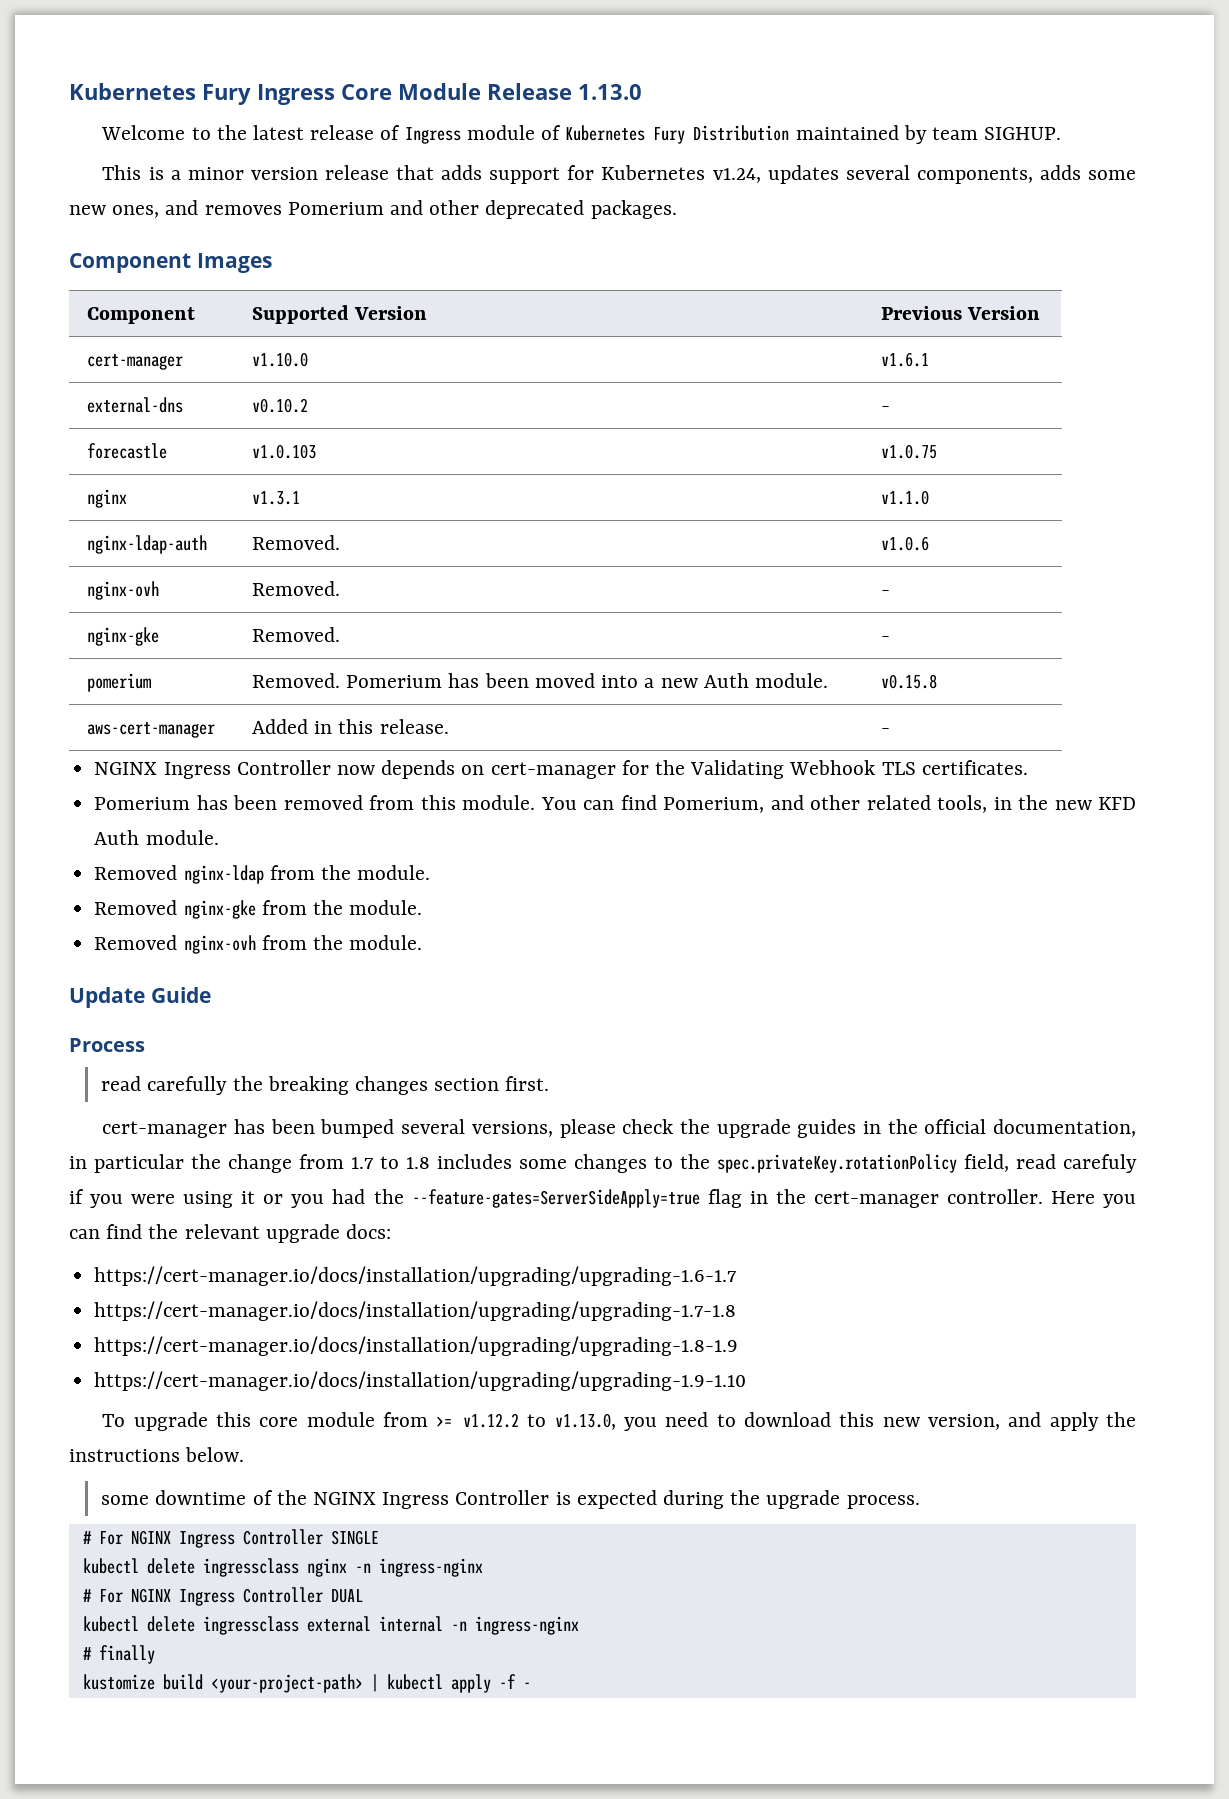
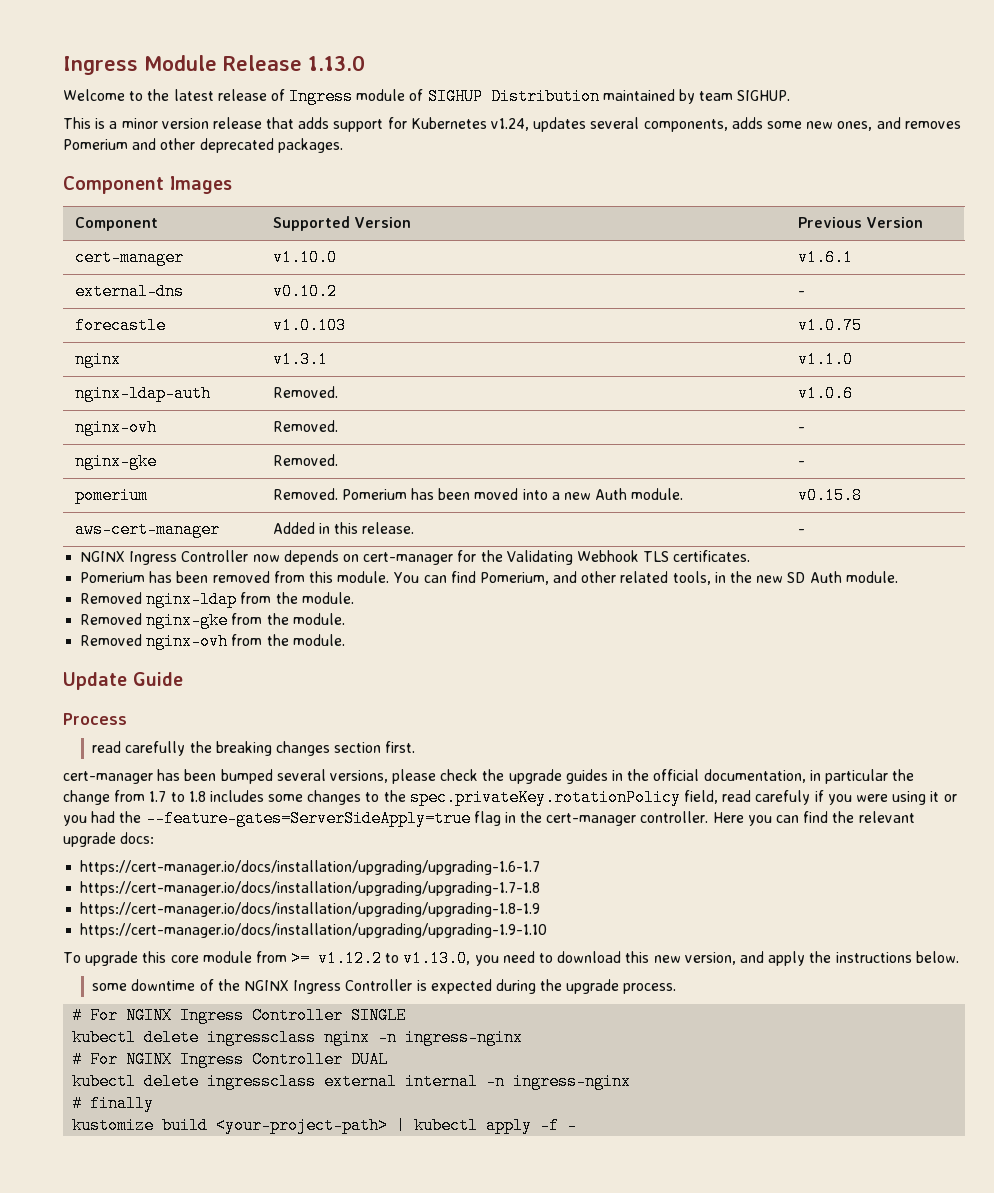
[69,83,392,105] Kubernetes Fury Ingress Core -> [63,56,138,75] Ingress
[565,125,686,144] Kubernetes Fury -> [427,88,483,105] SIGHUP
[1098,797,1137,810] KFD -> [787,572,806,583] SD

